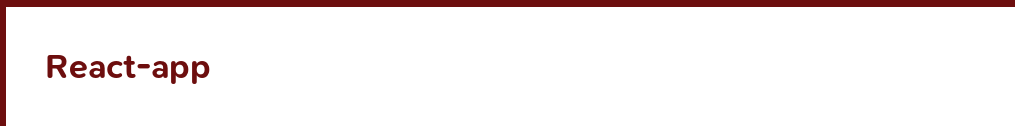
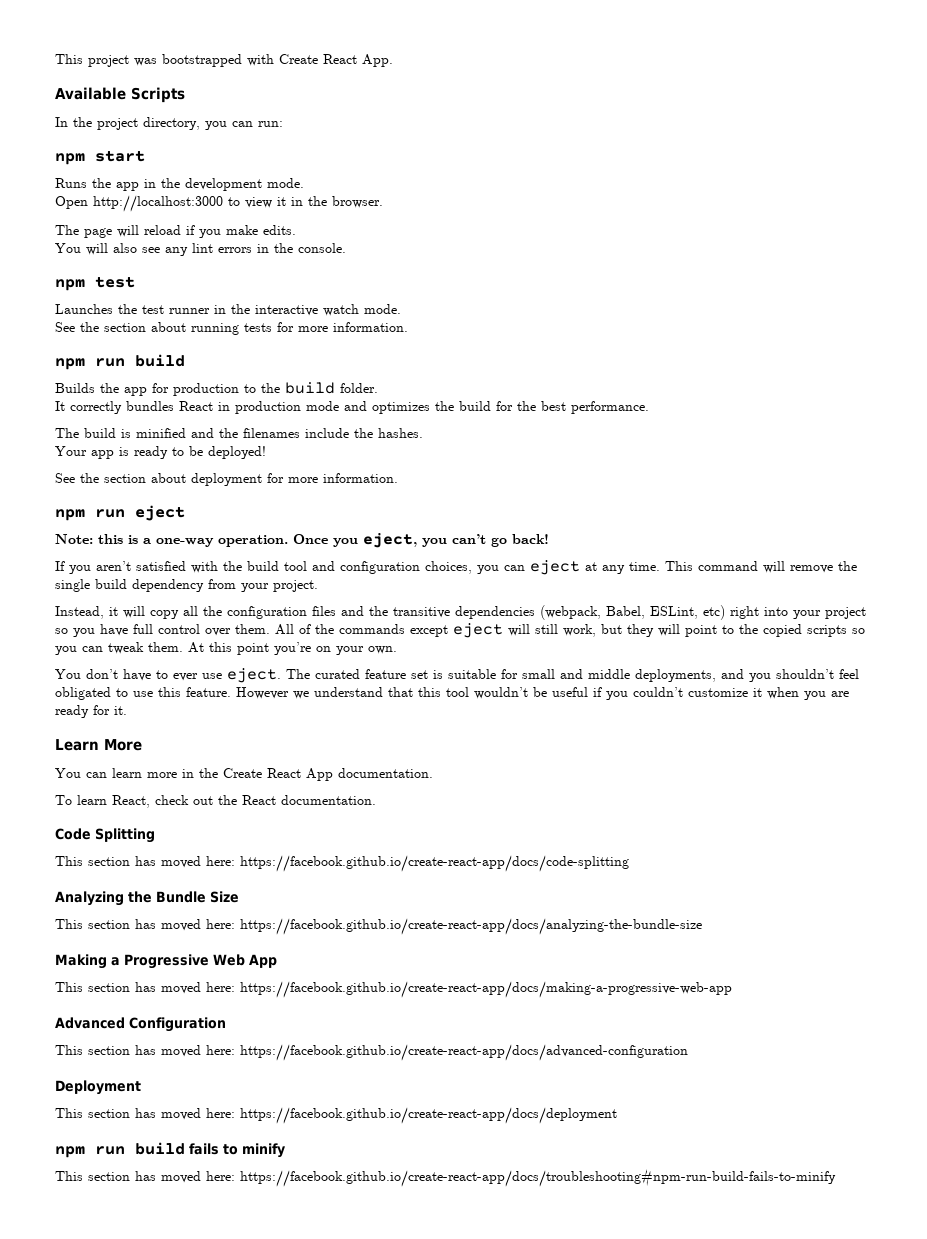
[45,55,211,84] React-app -> [55,54,393,67] [55,87,185,103] [55,117,283,130] [55,150,145,165] [55,178,304,191] [55,195,383,212] [55,225,296,238] [55,243,346,256] [55,276,135,291] [55,304,401,316] [55,322,408,335] [55,354,185,370] [55,382,378,396] [55,401,649,414] [55,428,423,438] [55,446,266,459] [55,473,398,486] [55,505,185,521] [55,533,549,548] [55,560,857,575] [55,579,318,592] [55,605,866,620] [55,623,865,638] [55,642,397,655] [55,668,859,683] [55,687,849,700] [55,705,127,718] [55,739,142,751] [55,768,433,781] [55,795,376,808] [55,828,155,843] [55,855,629,872] [55,891,239,906] [55,918,702,935] [55,954,277,969] [55,981,732,998] [55,1017,226,1032] [55,1044,688,1061] [55,1080,141,1095] [55,1107,617,1124] [55,1142,285,1158] [55,1169,836,1187] This project was bootstrapped with Create React App. // Available Scripts // In the project directory, you can run: // npm start // Runs the app in the development mode. // Open http://localhost:3000 to view it in the browser. // The page will reload if you make edits. // You will also see any lint errors in the console. // npm test // Launches the test runner in the interactive watch mode. // See the section about running tests for more information. // npm run build // Builds the app for production to the build folder. // It correctly bundles React in production mode and optimizes the build for the best performance. // The build is minified and the filenames include the hashes. // Your app is ready to be deployed! // See the section about deployment for more information. // npm run eject // Note: this is a one-way operation. Once you eject, you can’t go back! // If you aren’t satisfied with the build tool and configuration choices, you can eject at any time. This command will remove the single build dependency from your project. // Instead, it will copy all the configuration files and the transitive dependencies (webpack, Babel, ESLint, etc) right into your project so you have full control over them. All of the commands except eject will still work, but they will point to the copied scripts so you can tweak them. At this point you’re on your own. // You don’t have to ever use eject. The curated feature set is suitable for small and middle deployments, and you shouldn’t feel obligated to use this feature. However we understand that this tool wouldn’t be useful if you couldn’t customize it when you are ready for it. // Learn More // You can learn more in the Create React App documentation. // To learn React, check out the React documentation. // Code Splitting // This section has moved here: https://facebook.github.io/create-react-app/docs/code-splitting // Analyzing the Bundle Size // This section has moved here: https://facebook.github.io/create-react-app/docs/analyzing-the-bundle-size // Making a Progressive Web App // This section has moved here: https://facebook.github.io/create-react-app/docs/making-a-progressive-web-app // Advanced Configuration // This section has moved here: https://facebook.github.io/create-react-app/docs/advanced-configuration // Deployment // This section has moved here: https://facebook.github.io/create-react-app/docs/deployment // npm run build fails to minify // This section has moved here: https://facebook.github.io/create-react-app/docs/troubleshooting#npm-run-build-fails-to-minify

